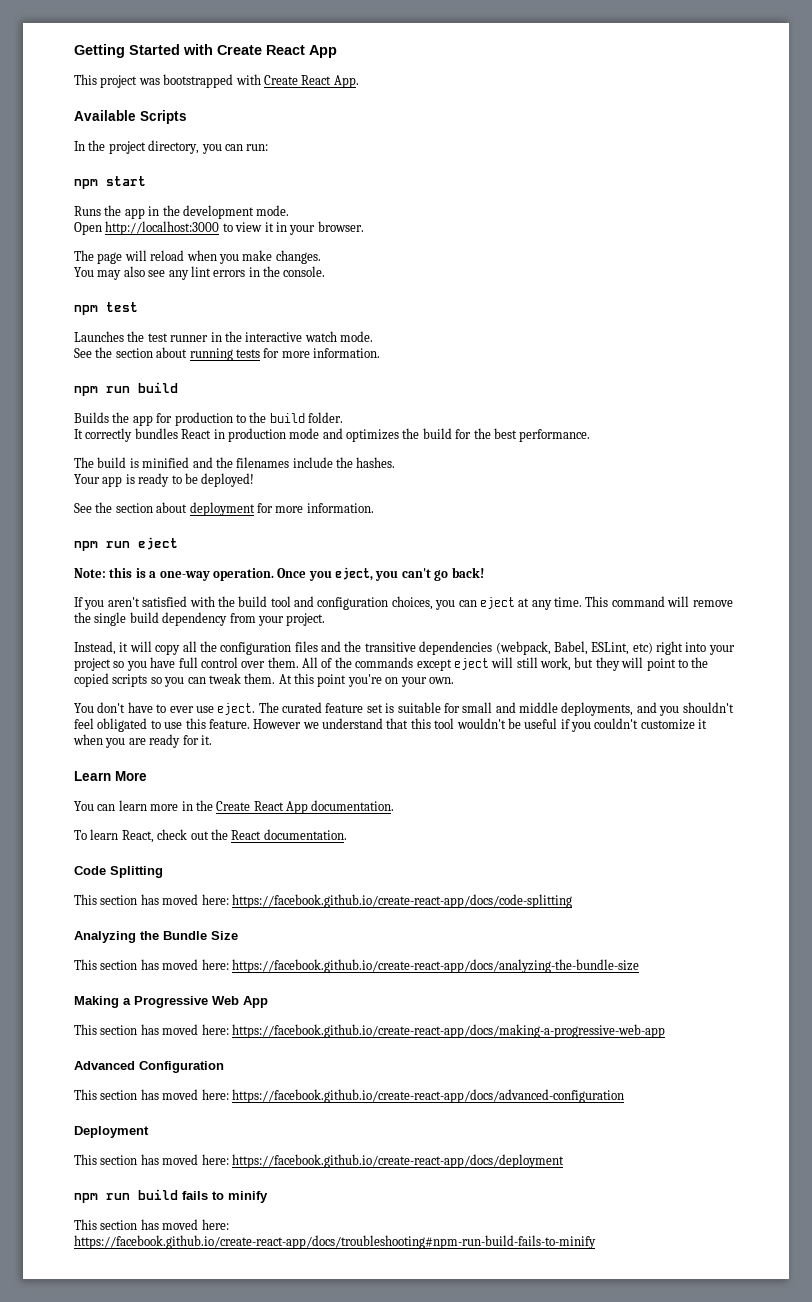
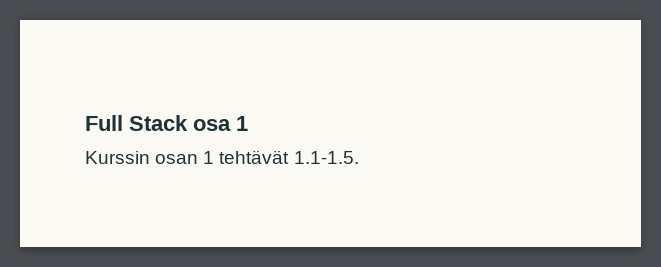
[74,44,337,58] [74,74,359,88] [74,110,187,124] [74,140,269,154] [74,176,146,189] [74,205,290,219] [74,221,364,235] [74,250,321,264] [74,266,326,280] [74,302,138,315] [74,331,373,342] [74,347,380,361] [74,382,178,396] [74,412,343,426] [74,428,591,442] [74,457,396,468] [74,473,255,487] [74,502,374,516] [74,537,178,551] [74,567,484,581] [74,596,733,610] [74,612,326,626] [74,641,735,655] [74,657,709,671] [74,673,454,687] [74,702,734,716] [74,718,708,732] [73,734,212,748] [74,771,147,781] [74,800,395,814] [74,829,347,843] [74,866,163,878] [74,894,572,908] [74,931,238,943] [74,959,639,973] [74,996,268,1008] [74,1024,665,1038] [74,1061,224,1073] [74,1089,624,1103] [74,1126,149,1138] [74,1154,564,1168] [74,1189,268,1203] [74,1219,229,1230] [74,1235,596,1249] Getting Started with Create React App // This project was bootstrapped with Create React App. // Available Scripts // In the project directory, you can run: // npm start // Runs the app in the development mode. // Open http://localhost:3000 to view it in your browser. // The page will reload when you make changes. // You may also see any lint errors in the console. // npm test // Launches the test runner in the interactive watch mode. // See the section about running tests for more information. // npm run build // Builds the app for production to the build folder. // It correctly bundles React in production mode and optimizes the build for the best performance. // The build is minified and the filenames include the hashes. // Your app is ready to be deployed! // See the section about deployment for more information. // npm run eject // Note: this is a one-way operation. Once you eject, you can't go back! // If you aren't satisfied with the build tool and configuration choices, you can eject at any time. This command will remove the single build dependency from your project. // Instead, it will copy all the configuration files and the transitive dependencies (webpack, Babel, ESLint, etc) right into your project so you have full control over them. All of the commands except eject will still work, but they will point to the copied scripts so you can tweak them. At this point you're on your own. // You don't have to ever use eject. The curated feature set is suitable for small and middle deployments, and you shouldn't feel obligated to use this feature. However we understand that this tool wouldn't be useful if you couldn't customize it when you are ready for it. // Learn More // You can learn more in the Create React App documentation. // To learn React, check out the React documentation. // Code Splitting // This section has moved here: https://facebook.github.io/create-react-app/docs/code-splitting // Analyzing the Bundle Size // This section has moved here: https://facebook.github.io/create-react-app/docs/analyzing-the-bundle-size // Making a Progressive Web App // This section has moved here: https://facebook.github.io/create-react-app/docs/making-a-progressive-web-app // Advanced Configuration // This section has moved here: https://facebook.github.io/create-react-app/docs/advanced-configuration // Deployment // This section has moved here: https://facebook.github.io/create-react-app/docs/deployment // npm run build fails to minify // This section has moved here: https://facebook.github.io/create-react-app/docs/troubleshooting#npm-run-build-fails-to-minify -> [85,115,248,131] [85,150,359,164] Full Stack osa 1 // Kurssin osan 1 tehtävät 1.1-1.5.

